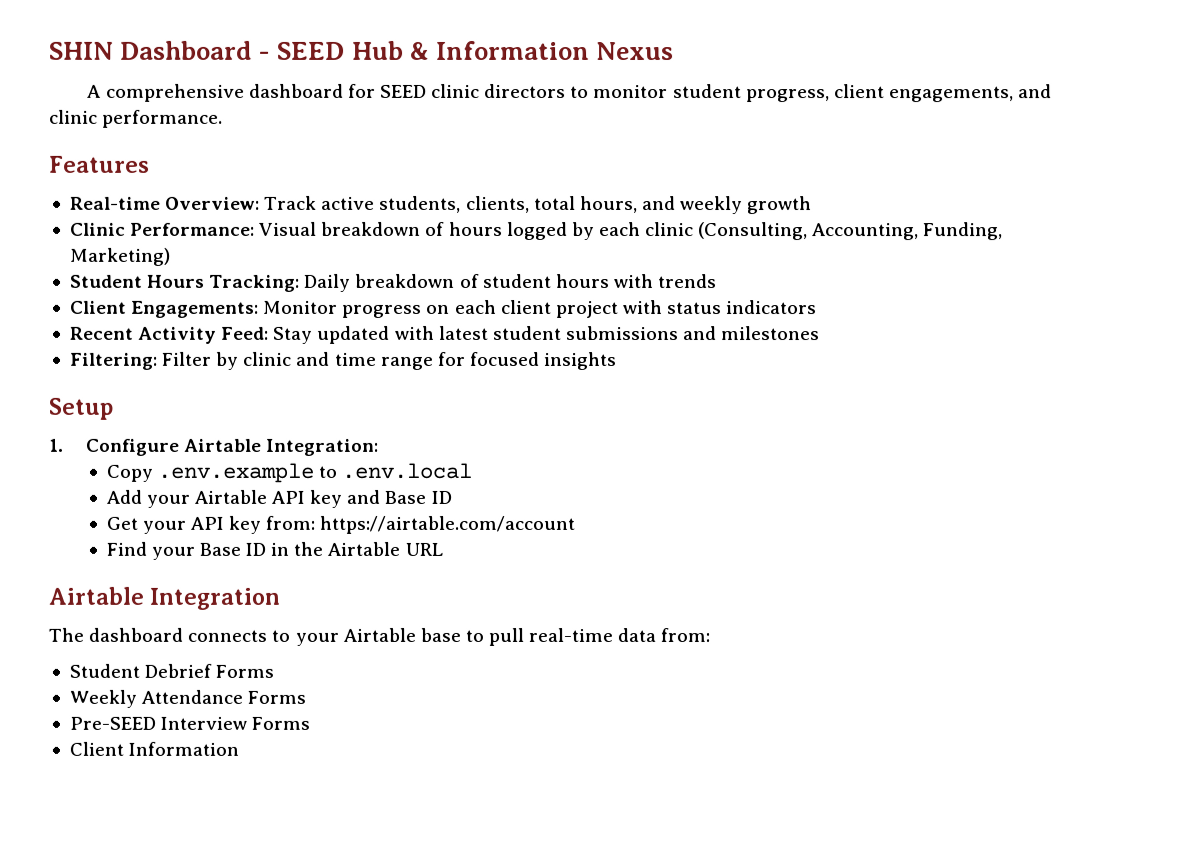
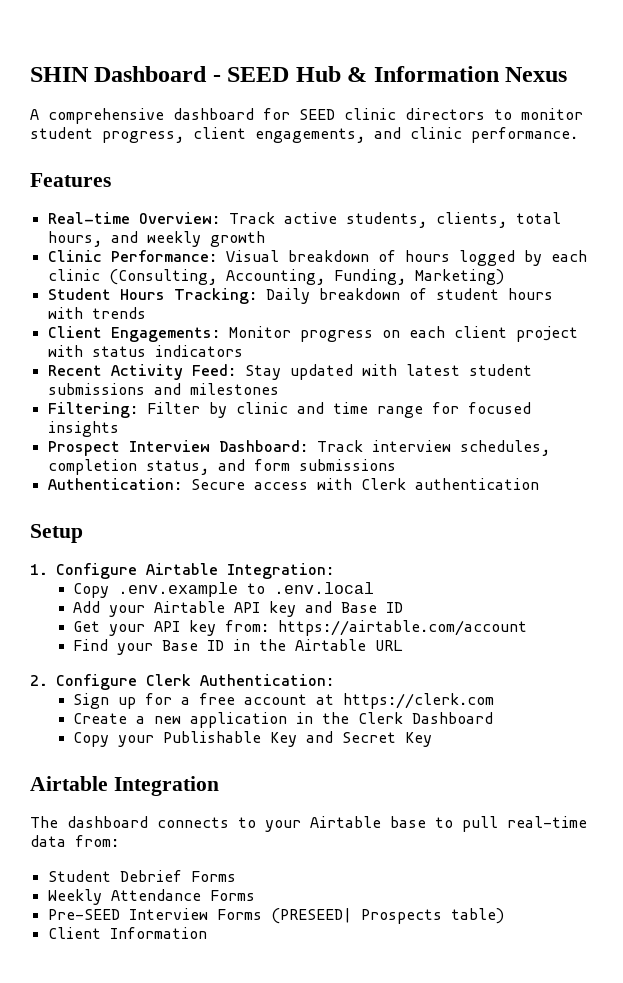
(618, 361) none -> [47,440,550,456] [47,459,396,475] [47,478,539,490] // Prospect Interview Dashboard: Track interview schedules, completion status, and form submissions // Authentication: Secure access with Clerk authentication
(443, 549) none -> [30,674,334,690] [72,693,494,709] [72,712,493,728] [72,731,432,747] // 2. Configure Clerk Authentication: // Sign up for a free account at https://clerk.com // Create a new application in the Clerk Dashboard // Copy your Publishable Key and Secret Key
(311, 723) none -> [270,908,504,924] (PRESEED| Prospects table)

